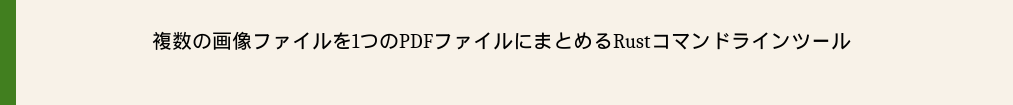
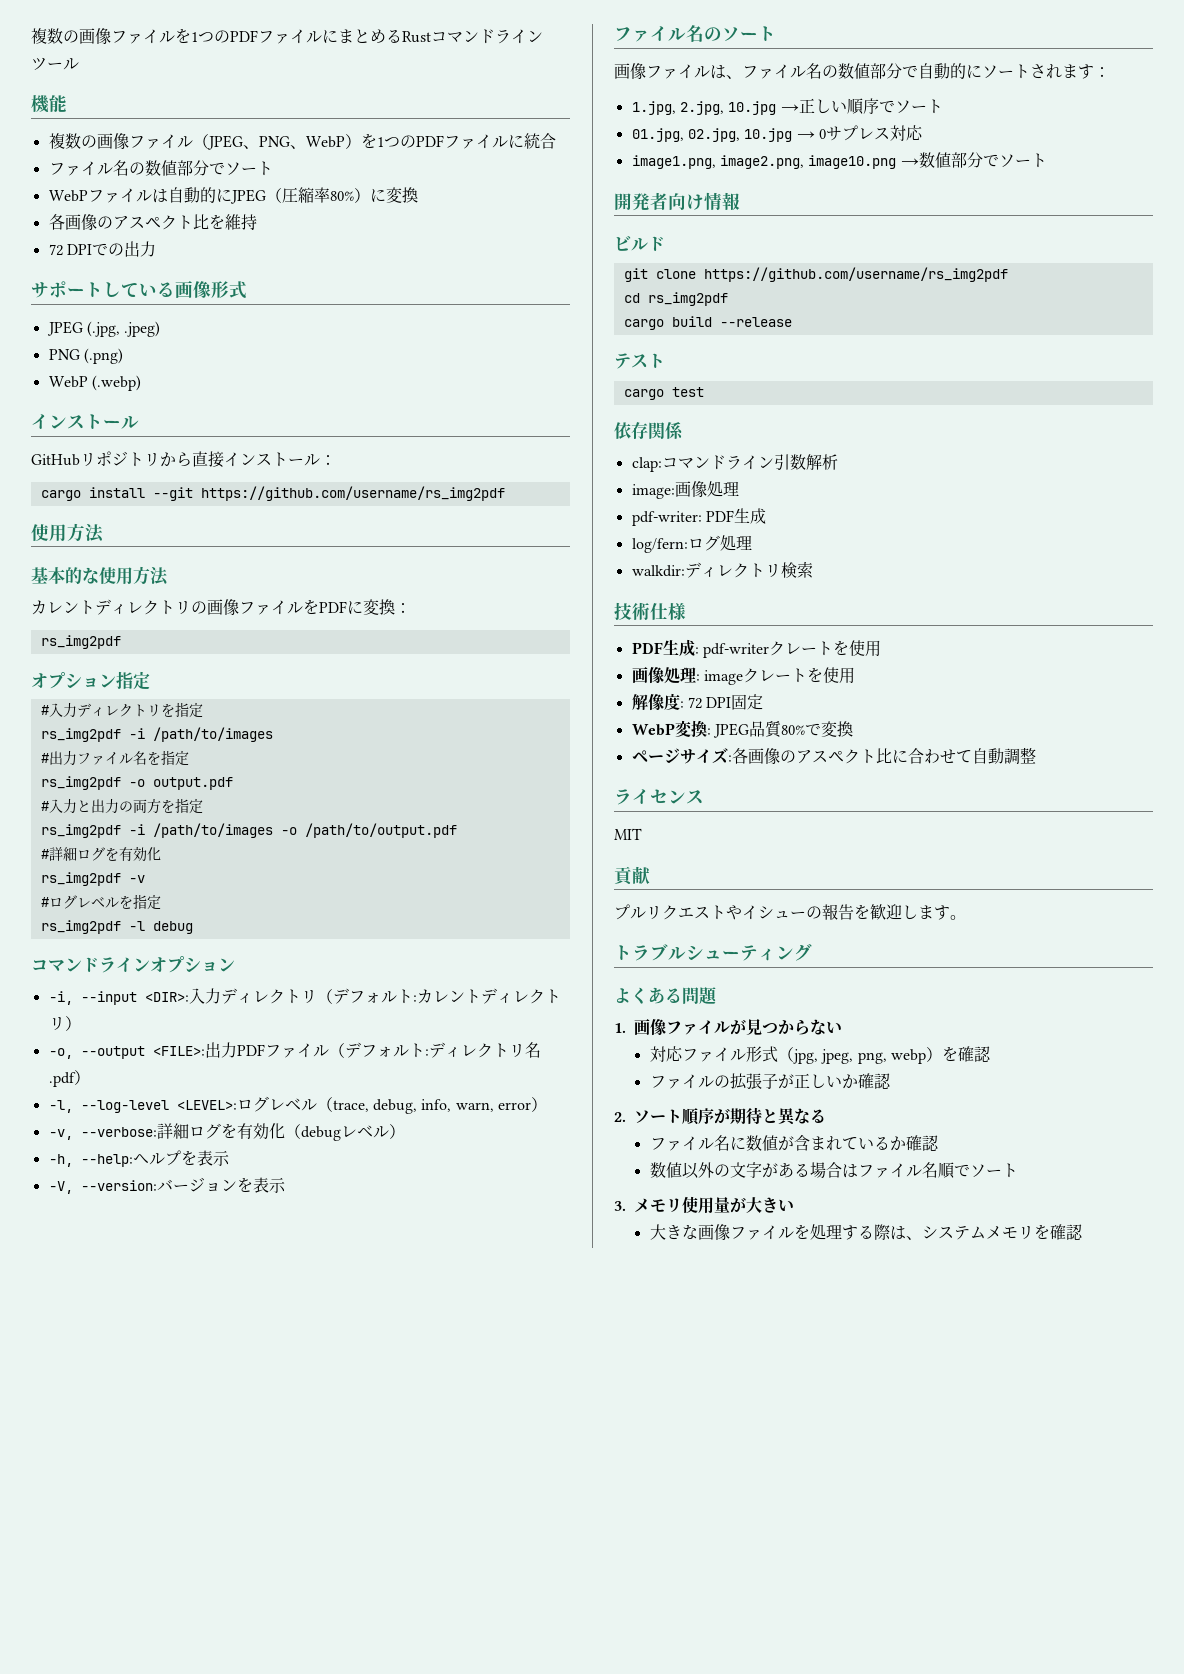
(852, 41) none -> [31,95,67,113] [48,133,556,150] [48,160,273,176] [48,187,418,204] [48,214,257,231] [48,241,156,257] [31,281,247,299] [46,321,161,337] [48,348,123,364] [48,375,141,391] [31,414,139,429] [31,451,336,468] [40,486,505,501] [31,523,104,543] [31,566,169,586] [31,599,411,616] [40,635,121,649] [31,671,150,690] [40,702,203,718] [40,727,273,742] [40,750,189,766] [40,776,233,790] [40,798,203,814] [40,823,457,838] [40,846,161,862] [40,872,145,886] [40,894,161,910] [40,920,193,934] [31,956,235,973] [48,988,561,1005] [48,1016,81,1031] [48,1042,541,1059] [48,1070,90,1087] [48,1096,547,1114] [48,1123,405,1141] [48,1150,230,1167] [48,1177,286,1194] [614,25,776,42] [614,63,1110,80] [631,98,943,115] [631,125,923,142] [631,152,1047,169] [614,192,740,211] [614,235,665,251] [623,267,1008,282] [623,292,728,306] [623,316,792,330] [614,353,665,369] [623,387,704,400] [614,422,683,439] [631,454,838,472] [631,481,739,499] [631,508,766,526] [631,535,752,553] [631,561,813,578] [614,602,686,620] [631,639,881,658] [631,666,855,685] [631,693,764,711] [631,720,853,738] [631,747,1036,765] [614,789,704,805] [614,828,642,840] [614,866,651,886] [614,904,966,920] [614,944,812,961] [614,987,718,1005] [614,1018,842,1036] [649,1046,991,1064] [649,1073,891,1090] [614,1107,826,1126] [649,1135,939,1151] [649,1162,1018,1179] [614,1196,794,1214] [649,1224,1083,1241] // 機能 // 複数の画像ファイル（JPEG、PNG、WebP）を1つのPDFファイルに統合 // ファイル名の数値部分でソート // WebPファイルは自動的にJPEG（圧縮率80%）に変換 // 各画像のアスペクト比を維持 // 72 DPIでの出力 // サポートしている画像形式 // JPEG (.jpg, .jpeg) // PNG (.png) // WebP (.webp) // インストール // GitHubリポジトリから直接インストール： // cargo install --git https://github.com/username/rs_img2pdf // 使用方法 // 基本的な使用方法 // カレントディレクトリの画像ファイルをPDFに変換： // rs_img2pdf // オプション指定 // #入力ディレクトリを指定 // rs_img2pdf -i /path/to/images // #出力ファイル名を指定 // rs_img2pdf -o output.pdf // #入力と出力の両方を指定 // rs_img2pdf -i /path/to/images -o /path/to/output.pdf // #詳細ログを有効化 // rs_img2pdf -v // #ログレベルを指定 // rs_img2pdf -l debug // コマンドラインオプション // -i, --input <DIR>:入力ディレクトリ（デフォルト:カレントディレクトリ） // -o, --output <FILE>:出力PDFファイル（デフォルト:ディレクトリ名.pdf） // -l, --log-level <LEVEL>:ログレベル（trace, debug, info, warn, error） // -v, --verbose:詳細ログを有効化（debugレベル） // -h, --help:ヘルプを表示 // -V, --version:バージョンを表示 // ファイル名のソート // 画像ファイルは、ファイル名の数値部分で自動的にソートされます： // 1.jpg, 2.jpg, 10.jpg →正しい順序でソート // 01.jpg, 02.jpg, 10.jpg → 0サプレス対応 // image1.png, image2.png, image10.png →数値部分でソート // 開発者向け情報 // ビルド // git clone https://github.com/username/rs_img2pdf // cd rs_img2pdf // cargo build --release // テスト // cargo test // 依存関係 // clap:コマンドライン引数解析 // image:画像処理 // pdf-writer: PDF生成 // log/fern:ログ処理 // walkdir:ディレクトリ検索 // 技術仕様 // PDF生成: pdf-writerクレートを使用 // 画像処理: imageクレートを使用 // 解像度: 72 DPI固定 // WebP変換: JPEG品質80%で変換 // ページサイズ:各画像のアスペクト比に合わせて自動調整 // ライセンス // MIT // 貢献 // プルリクエストやイシューの報告を歓迎します。 // トラブルシューティング // よくある問題 // 1.画像ファイルが見つからない // 対応ファイル形式（jpg, jpeg, png, webp）を確認 // ファイルの拡張子が正しいか確認 // 2.ソート順序が期待と異なる // ファイル名に数値が含まれているか確認 // 数値以外の文字がある場合はファイル名順でソート // 3.メモリ使用量が大きい // 大きな画像ファイルを処理する際は、システムメモリを確認

